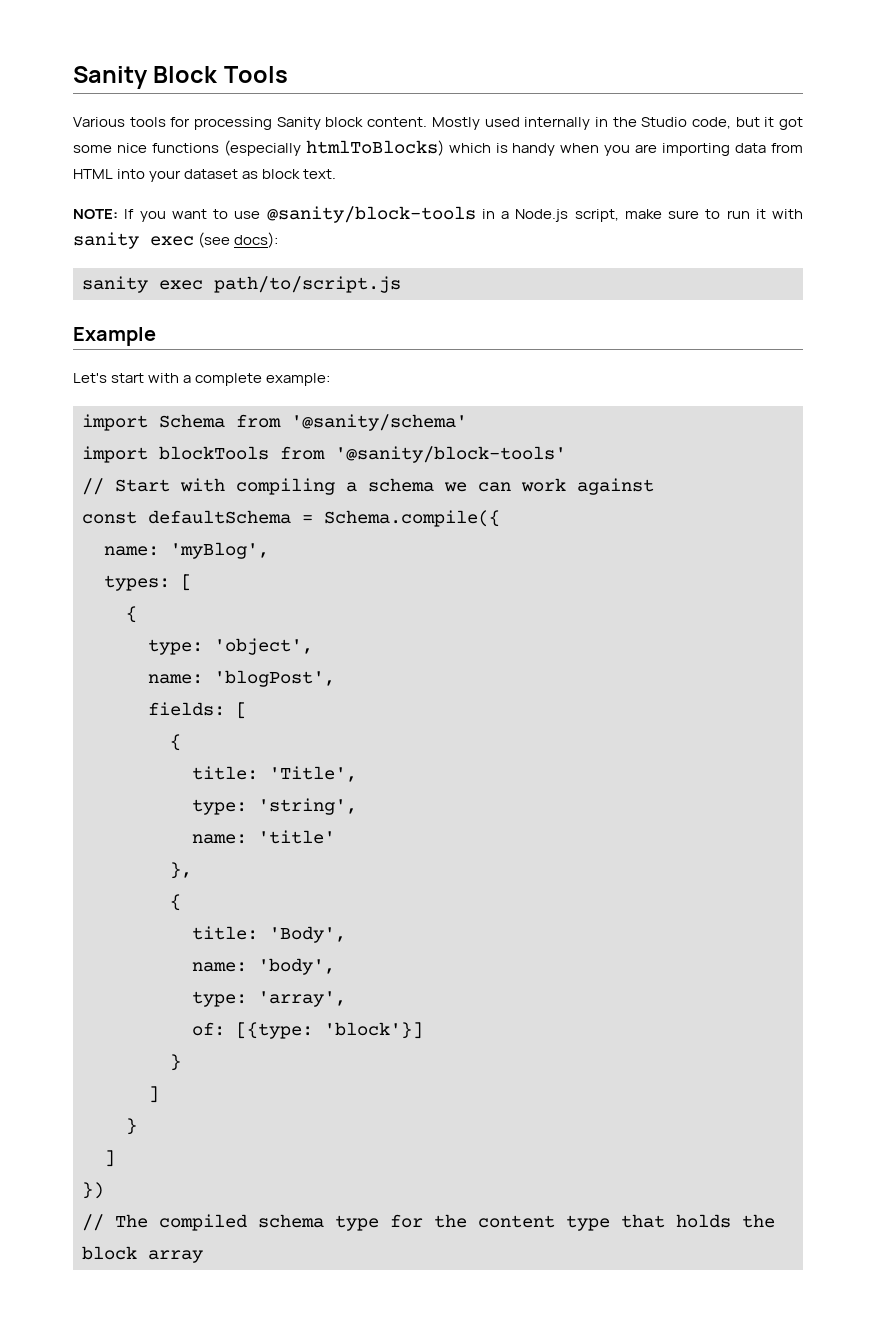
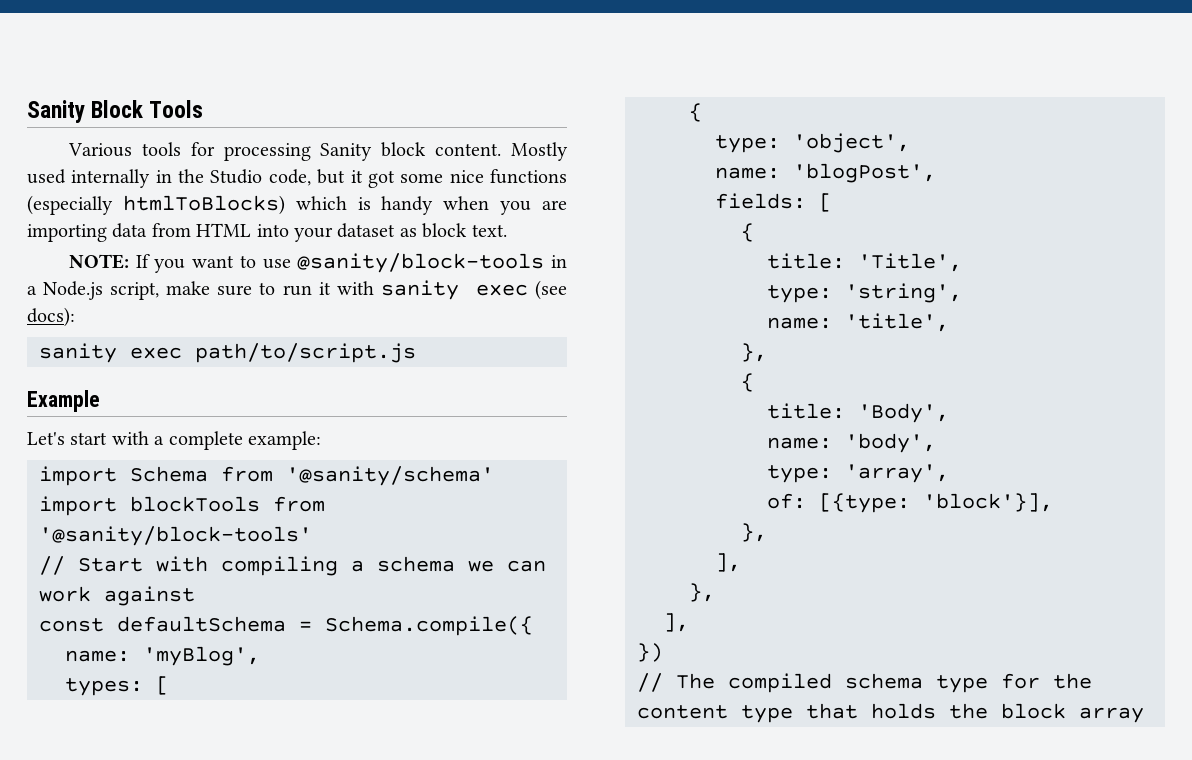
[258,830,335,844] 'title' -> [845,313,949,332] 'title',
[324,1022,423,1039] [170,1054,181,1071] [148,1086,159,1103] [126,1118,137,1135] [104,1150,115,1167] 'block'}] // } // ] // } // ] -> [923,493,1053,512] [741,523,767,542] [715,553,741,572] [689,583,715,602] [663,613,689,632] 'block'}], // }, // ], // }, // ],

